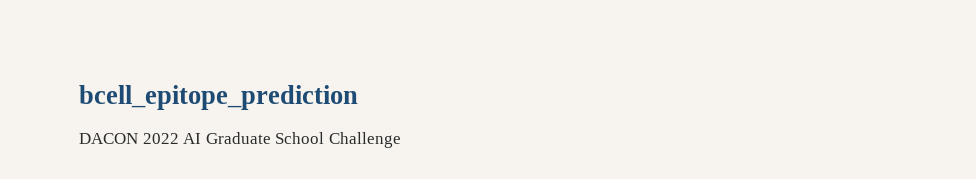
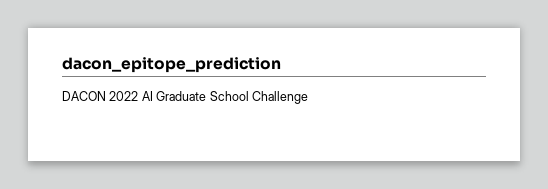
[79,85,358,110] bcell_epitope_prediction -> [62,57,281,73] dacon_epitope_prediction

